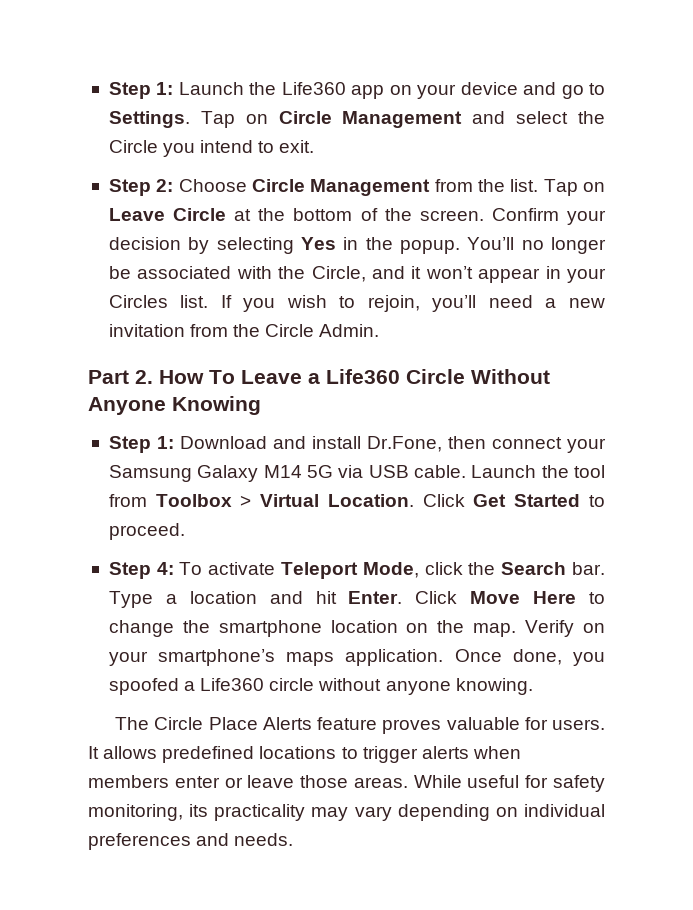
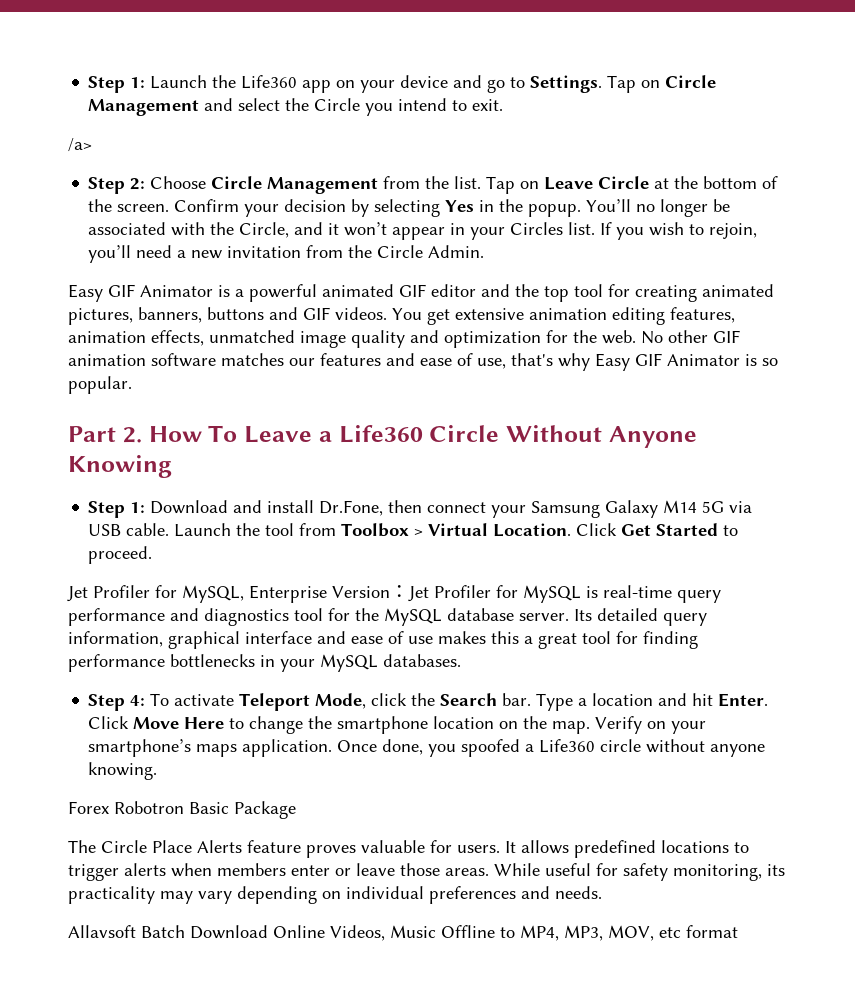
(315, 146) none -> [68,138,92,152] // /a>
(380, 330) none -> [68,284,774,302] [68,307,735,325] [68,330,740,348] [68,353,778,371] [68,376,132,394] // Easy GIF Animator is a powerful animated GIF editor and the top tool for creating animated pictures, banners, buttons and GIF videos. You get extensive animation editing features, animation effects, unmatched image quality and optimization for the web. No other GIF animation software matches our features and ease of use, that's why Easy GIF Animator is so popular.
(185, 531) none -> [67,585,721,603] [68,608,707,626] [68,631,698,649] [68,654,461,672] // Jet Profiler for MySQL, Enterprise Version：Jet Profiler for MySQL is real-time query performance and diagnostics tool for the MySQL database server. Its detailed query information, graphical interface and ease of use makes this a great tool for finding performance bottlenecks in your MySQL databases.
(533, 686) none -> [68,801,296,819] // Forex Robotron Basic Package
(294, 839) none -> [68,925,738,941] // Allavsoft Batch Download Online Videos, Music Offline to MP4, MP3, MOV, etc format

